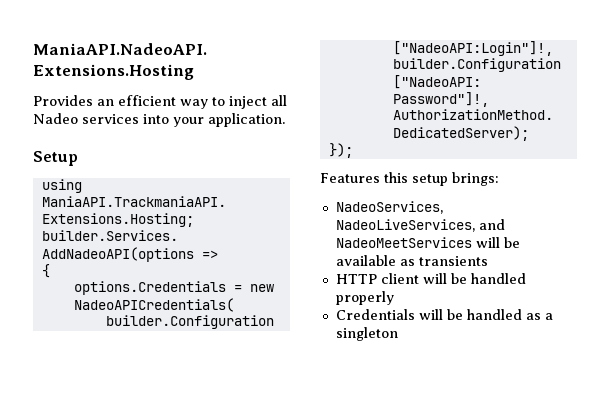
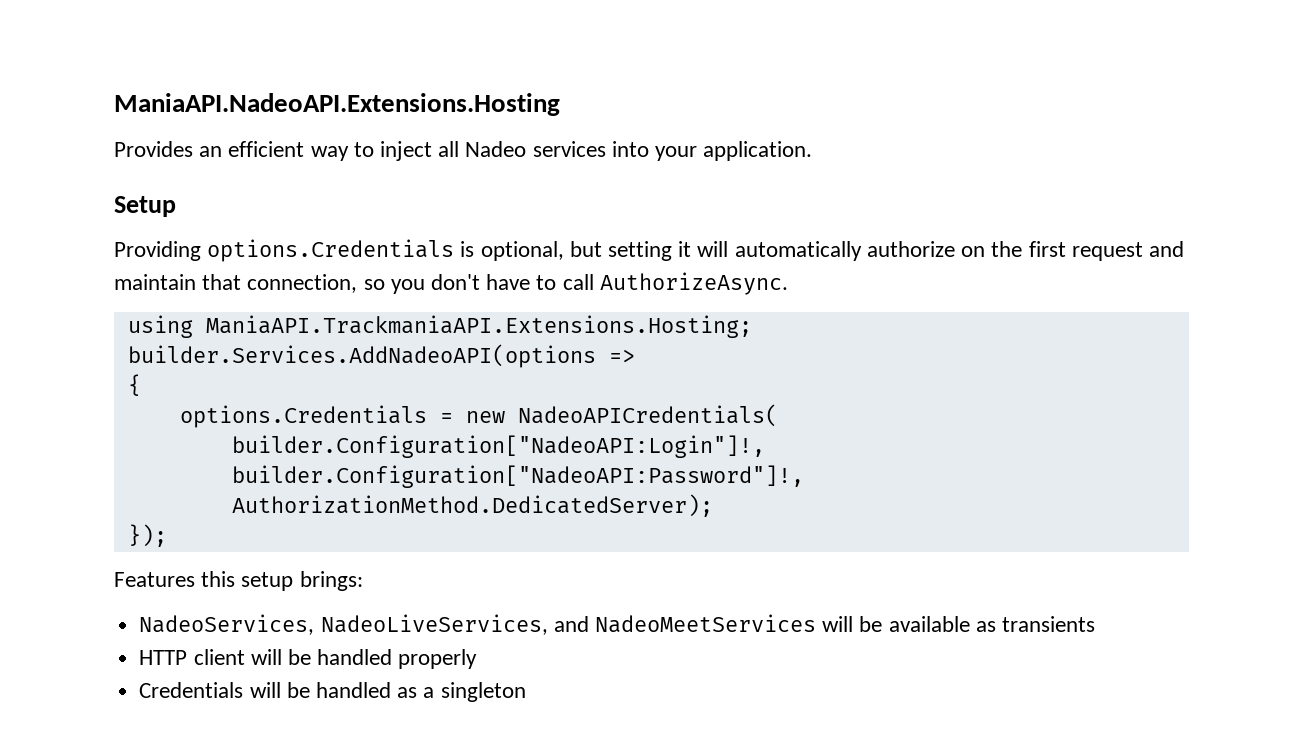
(78, 158) none -> [114,239,1184,262] [114,272,788,295] // Providing options.Credentials is optional, but setting it will automatically authorize on the first request and maintain that connection, so you don't have to call AuthorizeAsync.

